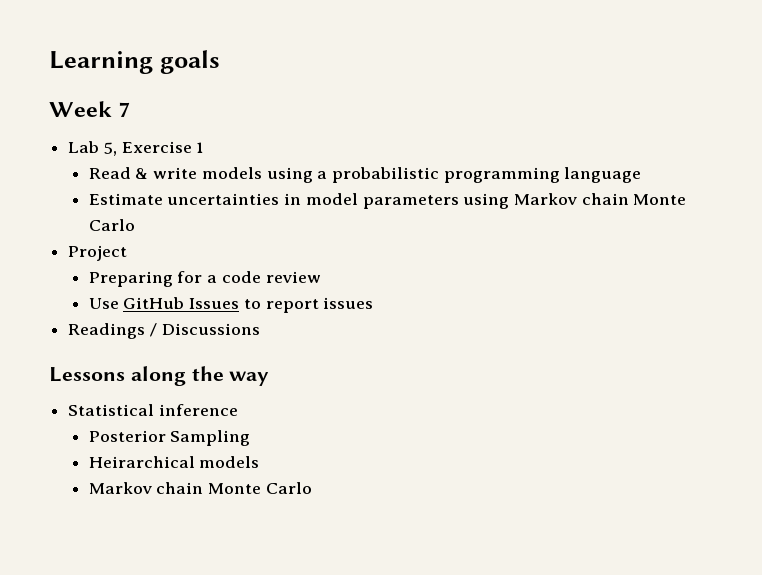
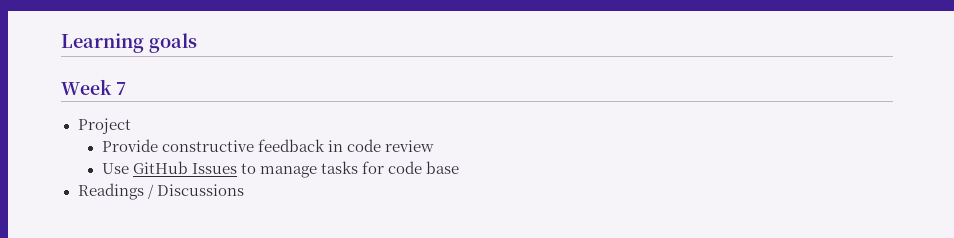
[68,141,204,156] [88,167,642,183] [88,193,687,209] [88,219,135,231] [68,245,128,261] [88,271,218,287] Lab 5, Exercise 1 // Read & write models using a probabilistic programming language // Estimate uncertainties in model parameters using Markov chain Monte Carlo // Project // Preparing for a -> [77,118,131,134] [101,139,343,152] Project // Provide constructive feedback in
[265,297,374,313] [68,323,260,339] [49,366,270,386] [68,404,238,416] [88,430,251,446] [88,456,260,468] [88,482,312,494] report issues // Readings / Discussions // Lessons along the way // Statistical inference // Posterior Sampling // Heirarchical models // Markov chain Monte Carlo -> [259,161,459,178] [77,183,244,200] manage tasks for code base // Readings / Discussions

